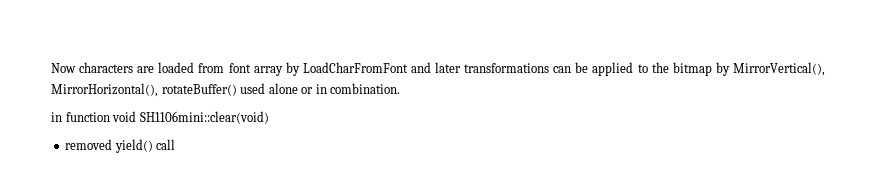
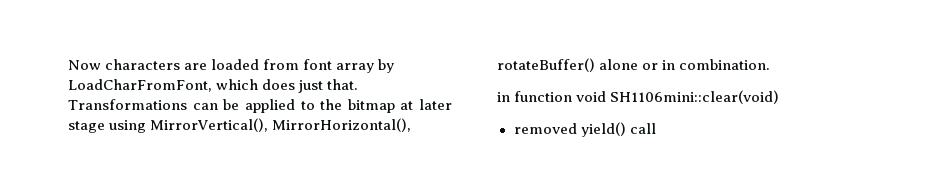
[302,62,550,73] LoadCharFromFont and later transformations -> [68,79,359,93] [68,99,187,110] LoadCharFromFont, which does just that. Transformations
[715,62,730,76] by -> [400,99,452,110] [68,120,147,133] at later stage using
[240,83,266,94] used -> (595, 65) none

